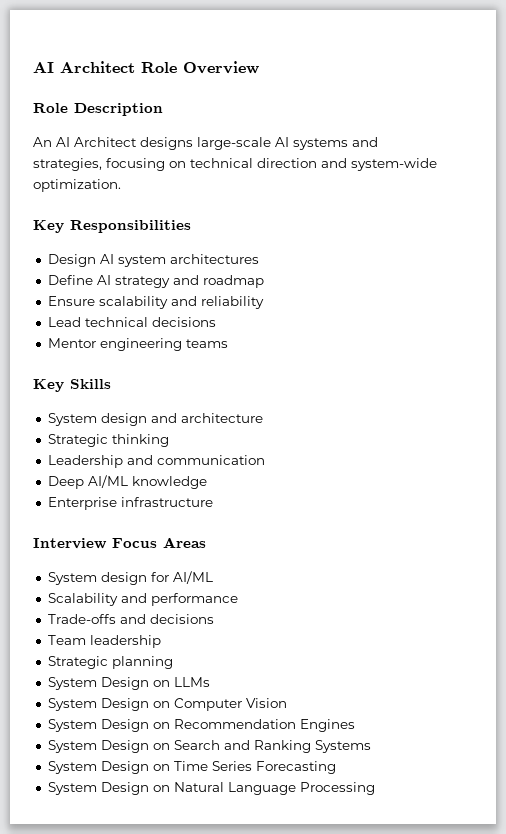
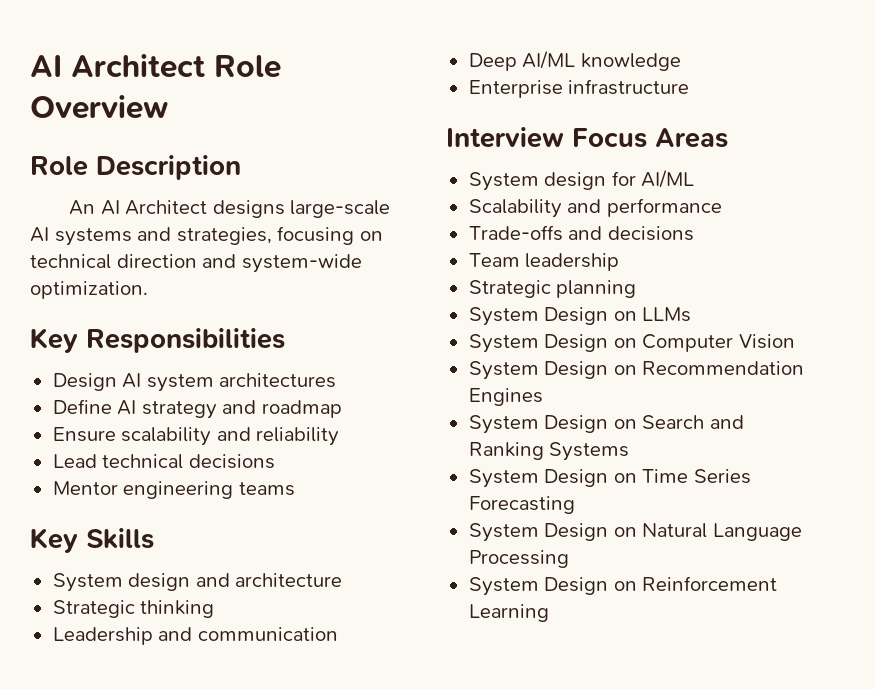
(375, 788) none -> [468,576,778,596] [468,604,549,622] // System Design on Reinforcement Learning

